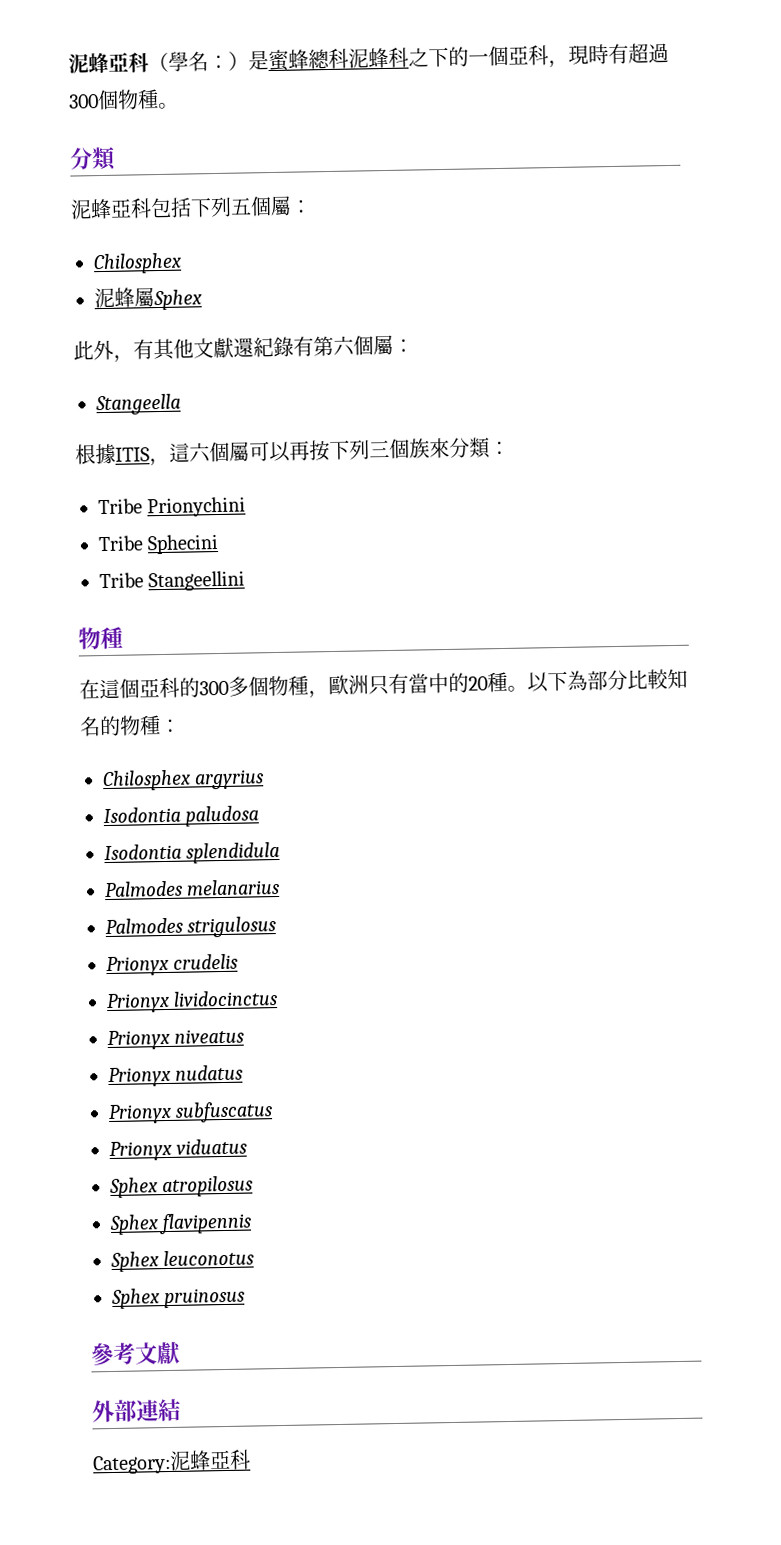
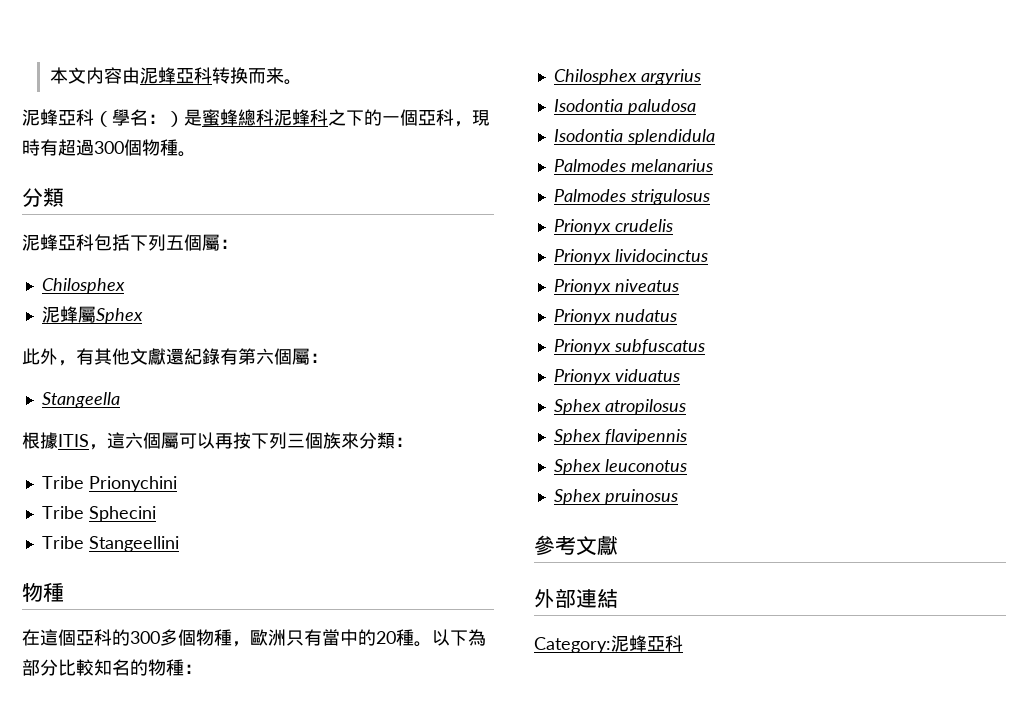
(68, 63) none -> [49,67,302,85] 本文内容由泥蜂亞科转换而来。 //

